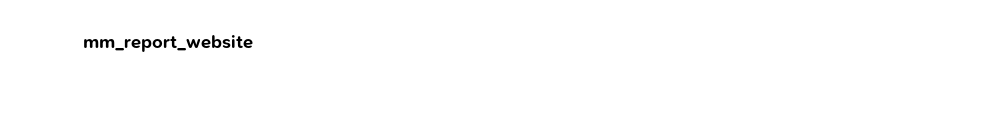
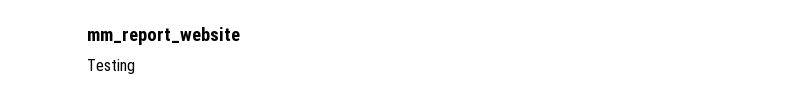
(253, 43) none -> [87,59,135,74] // Testing

